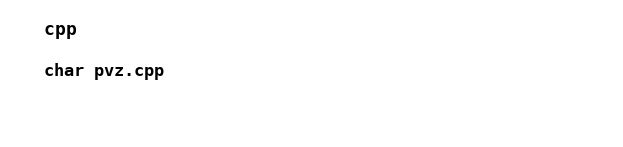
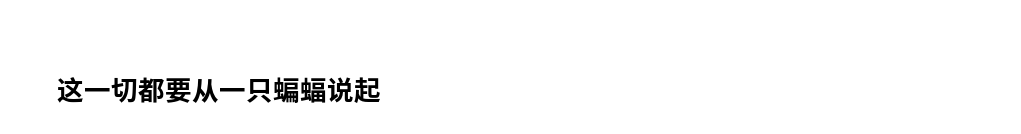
[44,25,77,39] [44,63,164,80] cpp // char pvz.cpp -> [57,77,381,104] 这一切都要从一只蝙蝠说起

